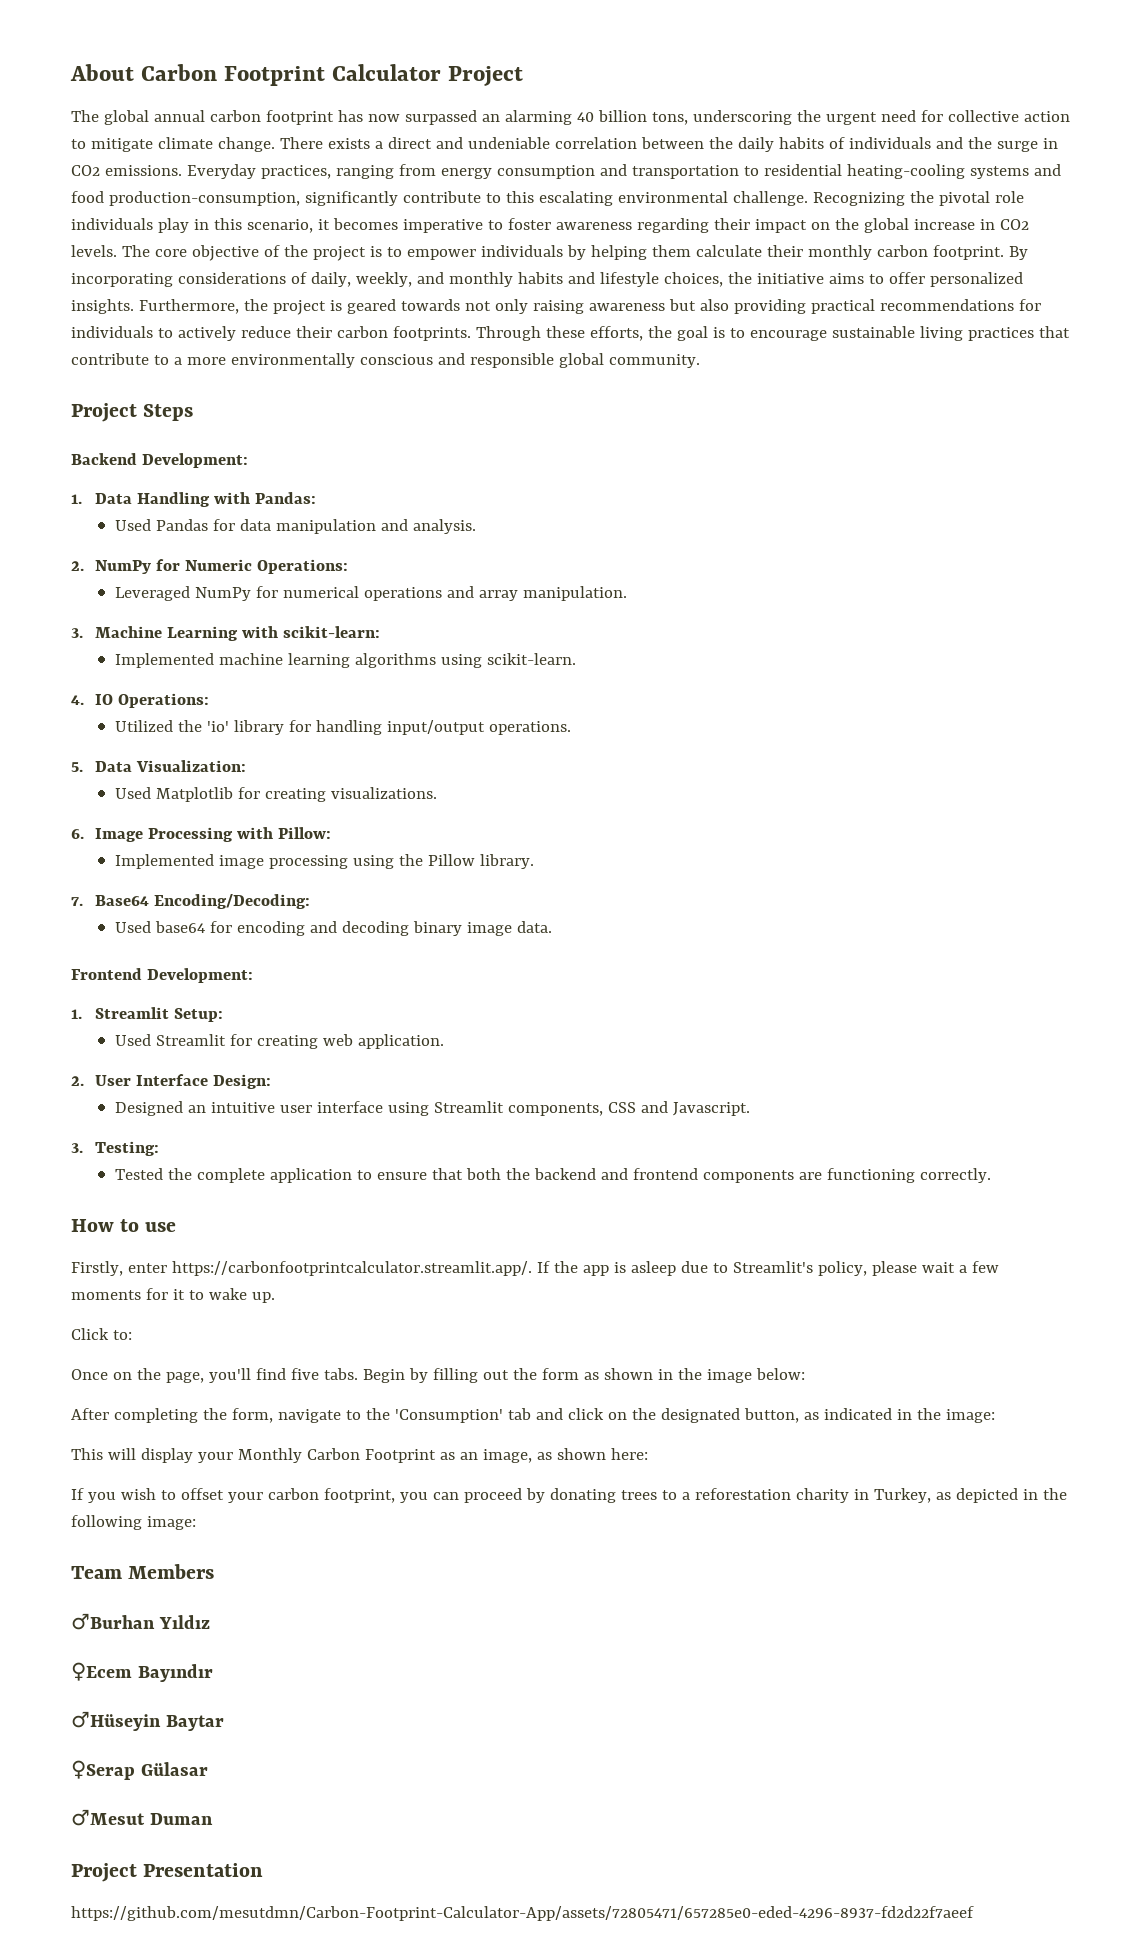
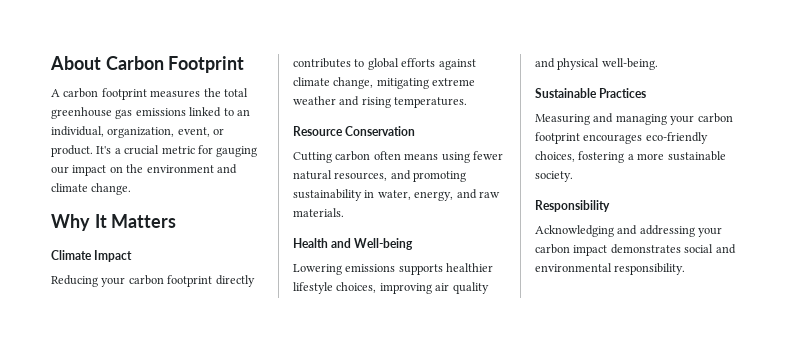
[332,64,524,86] [71,110,1070,125] [71,137,1058,152] [71,164,1061,179] [71,191,1024,206] [71,218,1029,233] [71,245,1028,261] [71,272,1023,287] [71,299,1041,315] [71,326,1070,341] [71,353,700,368] [71,403,194,422] [71,453,248,468] [71,492,316,507] [114,519,476,534] [71,559,348,574] [114,586,627,601] [71,626,380,641] [114,653,576,668] [71,693,209,708] [114,720,571,735] [71,760,246,772] [114,787,437,802] [71,827,331,842] [114,854,534,869] [71,894,310,909] [114,921,552,936] [71,968,253,983] [71,1007,223,1022] [114,1034,444,1049] [71,1074,271,1089] [114,1101,750,1116] [71,1141,159,1156] [114,1168,991,1183] [71,1219,177,1232] [71,1261,999,1276] [71,1288,275,1303] [71,1328,132,1340] [71,1368,805,1383] [71,1408,995,1423] [71,1448,648,1463] [71,1488,1067,1503] [71,1515,196,1530] [71,1564,215,1579] [71,1613,210,1630] [71,1662,213,1682] [71,1711,224,1731] [71,1760,208,1780] [71,1809,213,1826] [71,1863,264,1882] [71,1906,974,1921] Calculator Project // The global annual carbon footprint has now surpassed an alarming 40 billion tons, underscoring the urgent need for collective action to mitigate climate change. There exists a direct and undeniable correlation between the daily habits of individuals and the surge in CO2 emissions. Everyday practices, ranging from energy consumption and transportation to residential heating-cooling systems and food production-consumption, significantly contribute to this escalating environmental challenge. Recognizing the pivotal role individuals play in this scenario, it becomes imperative to foster awareness regarding their impact on the global increase in CO2 levels. The core objective of the project is to empower individuals by helping them calculate their monthly carbon footprint. By incorporating considerations of daily, weekly, and monthly habits and lifestyle choices, the initiative aims to offer personalized insights. Furthermore, the project is geared towards not only raising awareness but also providing practical recommendations for individuals to actively reduce their carbon footprints. Through these efforts, the goal is to encourage sustainable living practices that contribute to a more environmentally conscious and responsible global community. // Project Steps // Backend Development: // 1. Data Handling with Pandas: // Used Pandas for data manipulation and analysis. // 2. NumPy for Numeric Operations: // Leveraged NumPy for numerical operations and array manipulation. // 3. Machine Learning with scikit-learn: // Implemented machine learning algorithms using scikit-learn. // 4. IO Operations: // Utilized the 'io' library for handling input/output operations. // 5. Data Visualization: // Used Matplotlib for creating visualizations. // 6. Image Processing with Pillow: // Implemented image processing using the Pillow library. // 7. Base64 Encoding/Decoding: // Used base64 for encoding and decoding binary image data. // Frontend Development: // 1. Streamlit Setup: // Used Streamlit for creating web application. // 2. User Interface Design: // Designed an intuitive user interface using Streamlit components, CSS and Javascript. // 3. Testing: // Tested the complete application to ensure that both the backend and frontend components are functioning correctly. // How to use // Firstly, enter https://carbonfootprintcalculator.streamlit.app/. If the app is asleep due to Streamlit's policy, please wait a few moments for it to wake up. // Click to: // Once on the page, you'll find five tabs. Begin by filling out the form as shown in the image below: // After completing the form, navigate to the 'Consumption' tab and click on the designated button, as indicated in the image: // This will display your Monthly Carbon Footprint as an image, as shown here: // If you wish to offset your carbon footprint, you can proceed by donating trees to a reforestation charity in Turkey, as depicted in the following image: // Team Members // ♂Burhan Yıldız // ♀Ecem Bayındır // ♂Hüseyin Baytar // ♀Serap Gülasar // ♂Mesut Duman // Project Presentation // https://github.com/mesutdmn/Carbon-Footprint-Calculator-App/assets/72805471/657285e0-eded-4296-8937-fd2d22f7aeef -> [51,88,248,100] [51,107,250,119] [51,126,225,138] [51,145,258,157] [51,164,237,176] [51,183,132,195] [51,214,177,231] [51,250,133,262] [51,275,255,287] [293,58,476,70] [293,77,476,89] [293,96,468,108] [293,126,416,136] [293,151,503,163] [293,170,467,182] [293,189,500,201] [293,208,344,217] [293,238,414,250] [293,263,494,275] [293,282,489,294] [535,58,658,70] [535,88,647,98] [535,113,733,125] [535,132,708,144] [535,151,726,163] [535,171,573,182] [535,200,610,212] [535,225,723,237] [535,244,736,256] [535,263,686,275] // A carbon footprint measures the total greenhouse gas emissions linked to an individual, organization, event, or product. It's a crucial metric for gauging our impact on the environment and climate change. // Why It Matters // Climate Impact // Reducing your carbon footprint directly contributes to global efforts against climate change, mitigating extreme weather and rising temperatures. // Resource Conservation // Cutting carbon often means using fewer natural resources, and promoting sustainability in water, energy, and raw materials. // Health and Well-being // Lowering emissions supports healthier lifestyle choices, improving air quality and physical well-being. // Sustainable Practices // Measuring and managing your carbon footprint encourages eco-friendly choices, fostering a more sustainable society. // Responsibility // Acknowledging and addressing your carbon impact demonstrates social and environmental responsibility.

